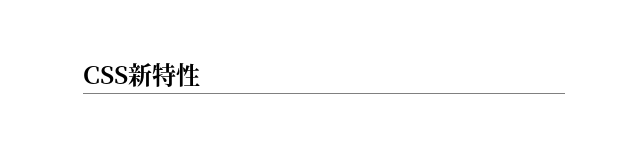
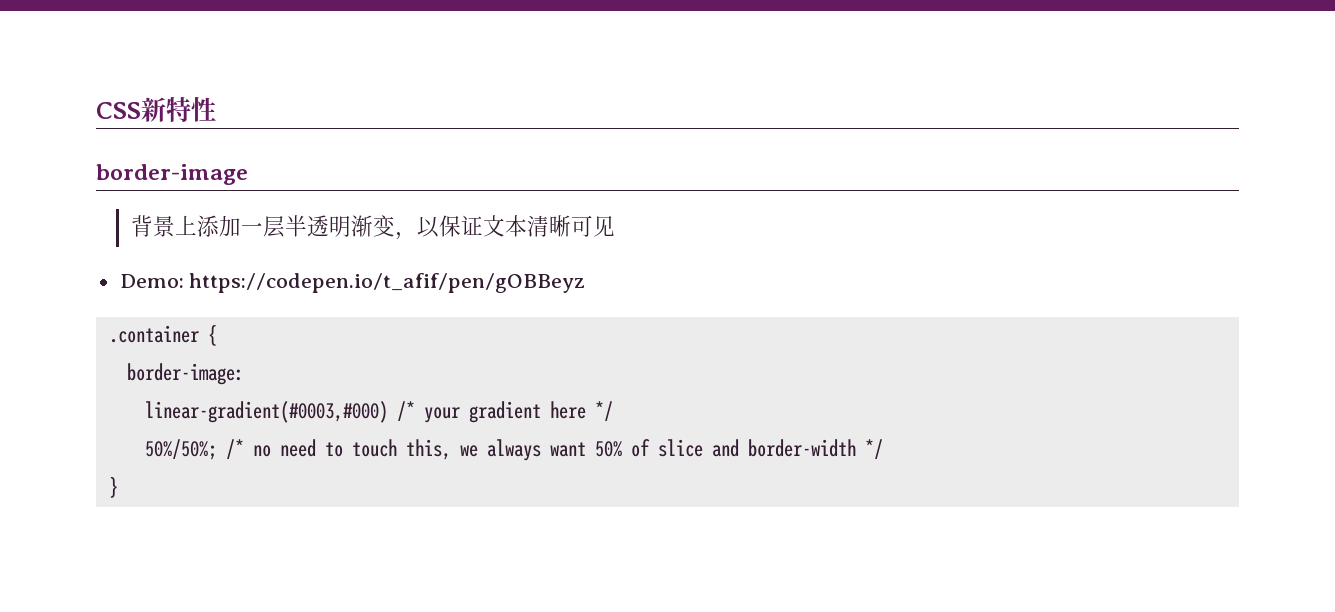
(200, 75) none -> [96,164,248,185] [130,215,615,240] [119,273,586,293] [108,324,217,346] [126,363,244,385] [144,401,613,423] [144,439,883,461] [108,476,118,498] // border-image // 背景上添加一层半透明渐变，以保证文本清晰可见 // Demo: https://codepen.io/t_afif/pen/gOBBeyz // .container { // border-image: // linear-gradient(#0003,#000) /* your gradient here */ // 50%/50%; /* no need to touch this, we always want 50% of slice and border-width */ // }

